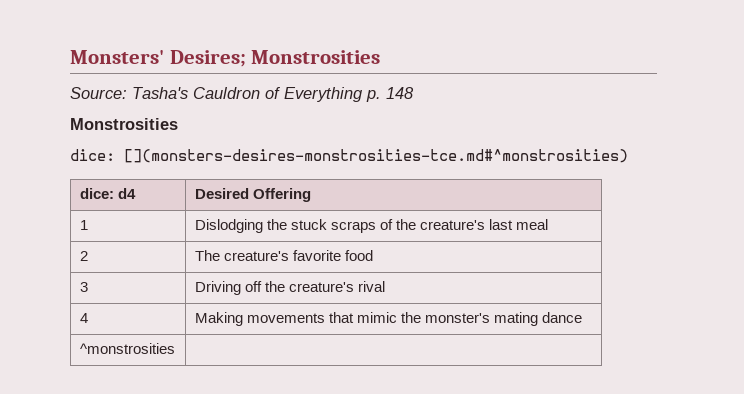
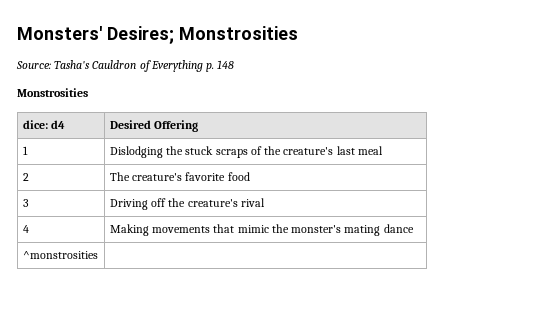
[70,149,628,163] // dice: [](monsters-desires-monstrosities-tce.md#^monstrosities) -> (88, 92) none

